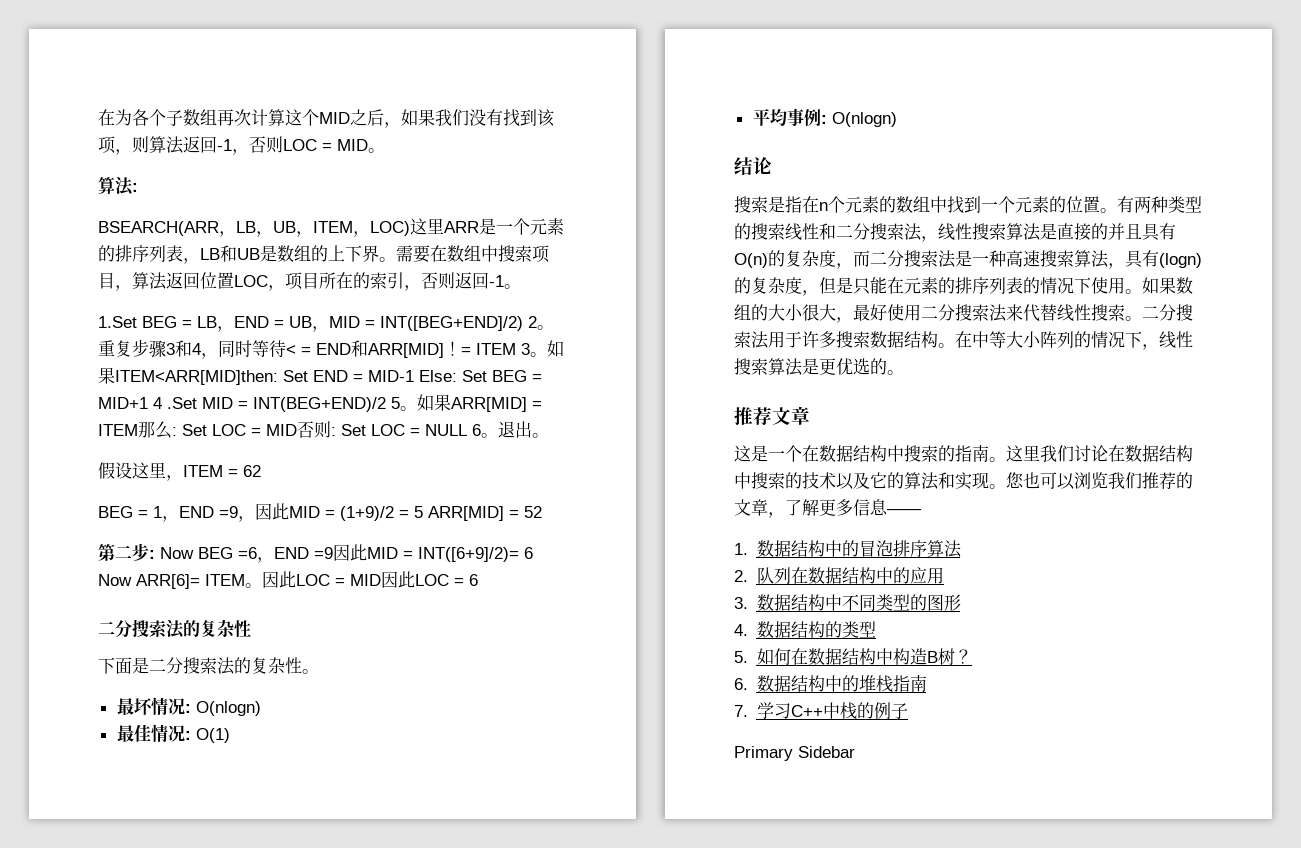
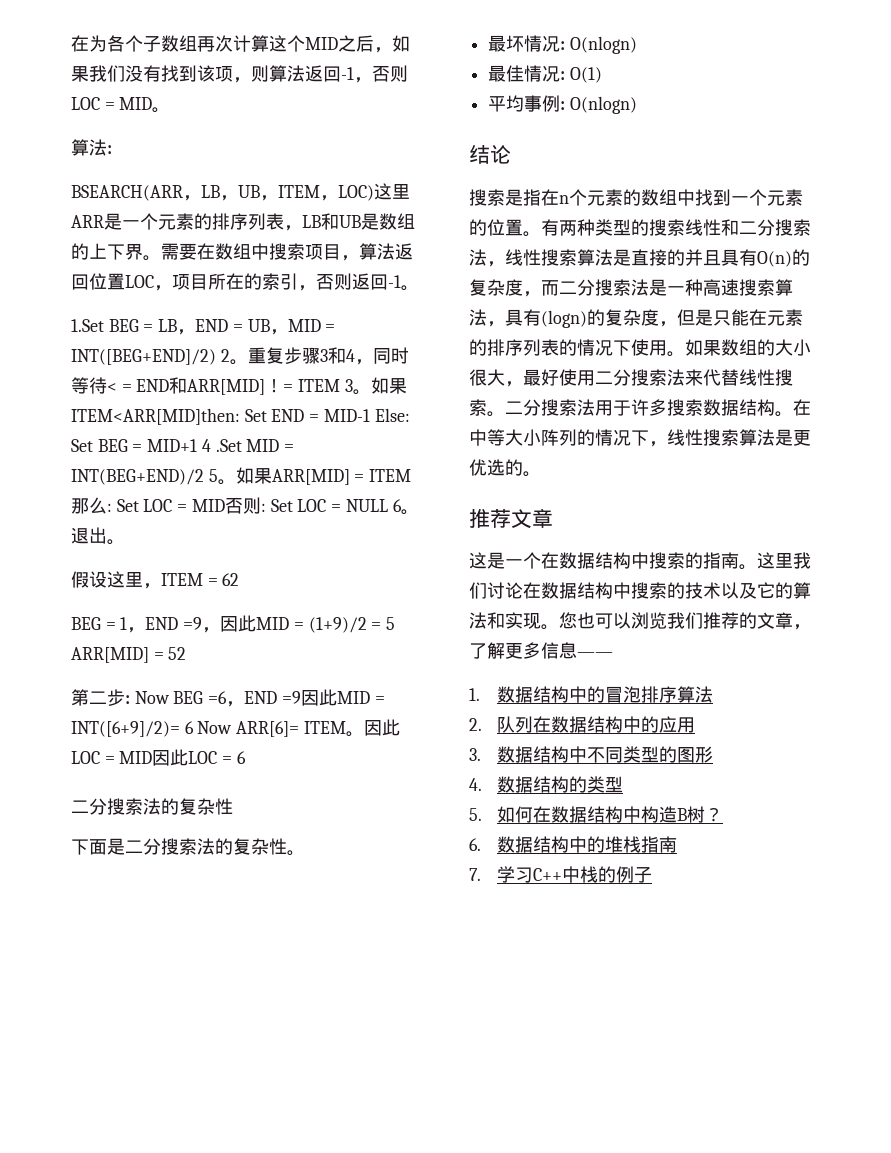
[734,746,855,761] // Primary Sidebar -> (652, 875) none

